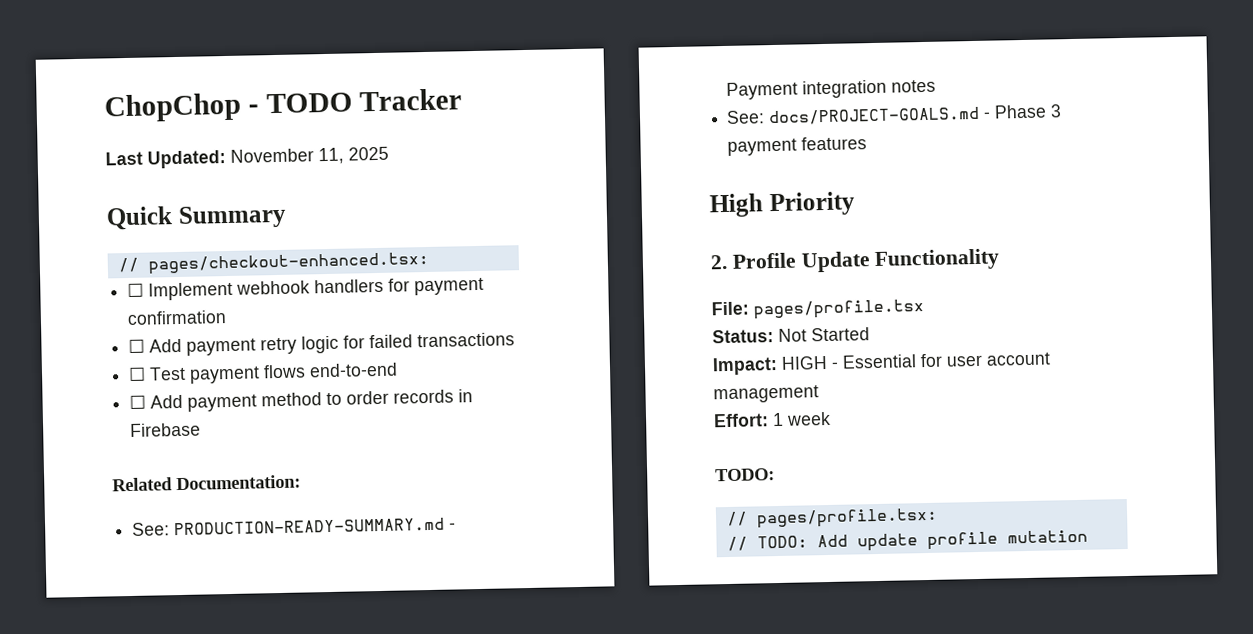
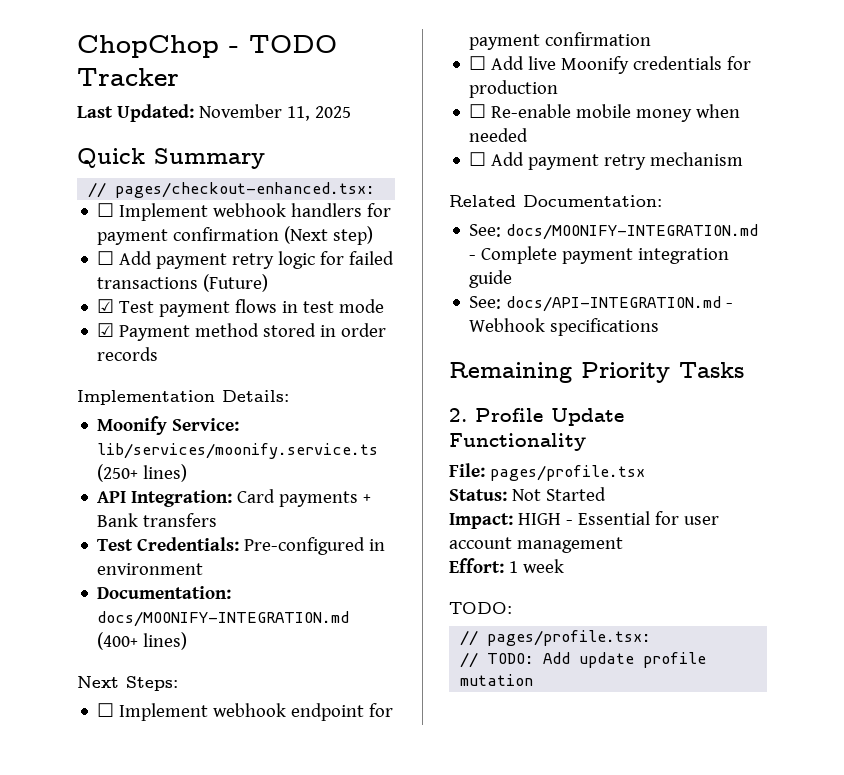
(228, 318) none -> [284,226,374,245] (Next step)
[128,366,147,381] // ☐ -> [203,274,269,292] [97,299,115,313] (Future) // ☑
[309,362,399,378] [129,389,474,412] [130,422,202,437] [112,474,301,492] [132,517,457,536] [726,79,937,100] [726,104,1063,126] [727,136,868,156] [709,193,764,218] end-to-end // ☐ Add payment method to order records in Firebase // Related Documentation: // See: PRODUCTION-READY-SUMMARY.md - Payment integration notes // See: docs/PROJECT-GOALS.md - Phase 3 payment features // High -> [282,299,385,313] [97,323,387,341] [97,347,159,361] [77,390,289,405] [97,416,240,435] [97,443,379,459] [97,464,188,482] [97,489,372,507] [97,513,218,527] [97,537,386,555] [97,563,204,575] [97,586,232,599] [97,611,350,627] [97,632,188,650] [77,676,178,691] [97,703,394,721] [469,32,652,50] [469,56,752,74] [469,80,559,98] [469,104,741,122] [469,128,529,142] [469,152,744,170] [449,195,662,207] [469,224,759,240] [469,246,730,264] [469,270,513,288] [469,296,734,312] [469,318,660,336] [449,362,572,383] in test mode // ☑ Payment method stored in order records // Implementation Details: // Moonify Service: lib/services/moonify.service.ts (250+ lines) // API Integration: Card payments + Bank transfers // Test Credentials: Pre-configured in environment // Documentation: docs/MOONIFY-INTEGRATION.md (400+ lines) // Next Steps: // ☐ Implement webhook endpoint for payment confirmation // ☐ Add live Moonify credentials for production // ☐ Re-enable mobile money when needed // ☐ Add payment retry mechanism // Related Documentation: // See: docs/MOONIFY-INTEGRATION.md - Complete payment integration guide // See: docs/API-INTEGRATION.md - Webhook specifications // Remaining
(855, 204) none -> [679,362,744,378] Tasks

